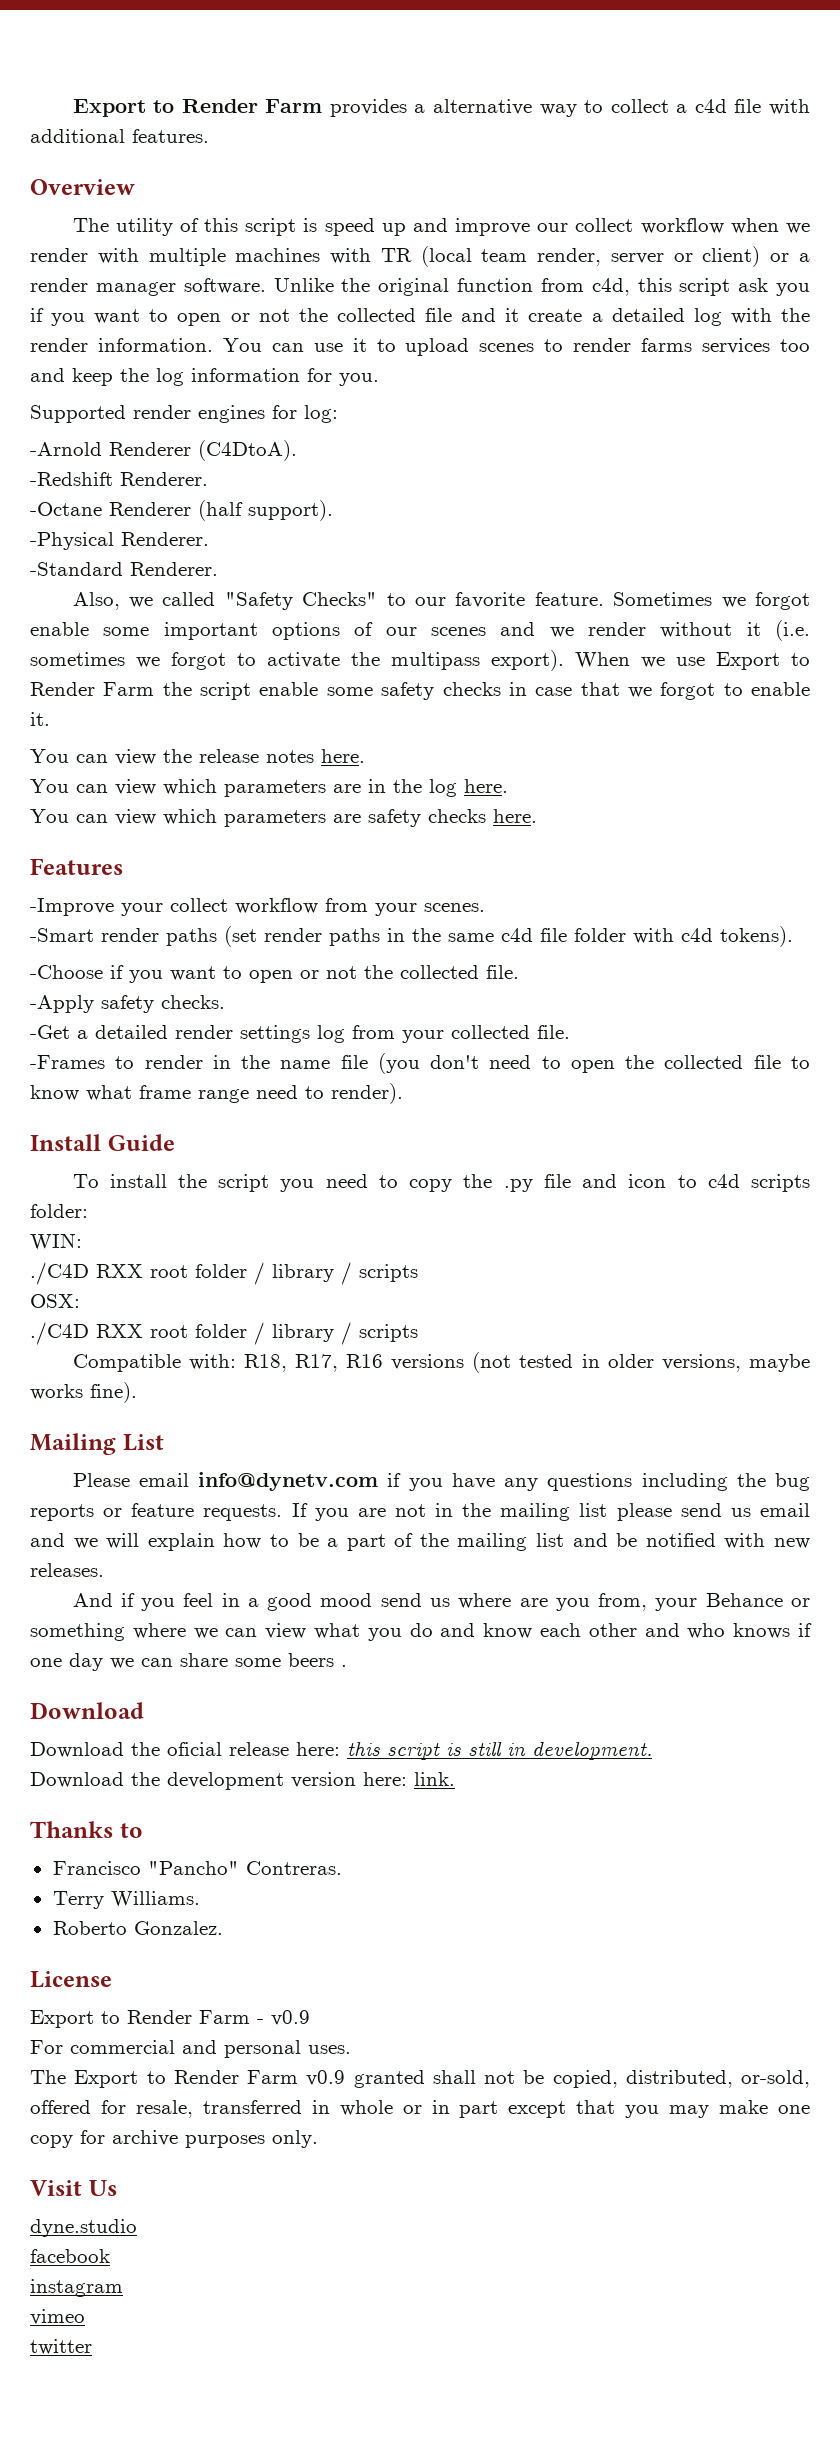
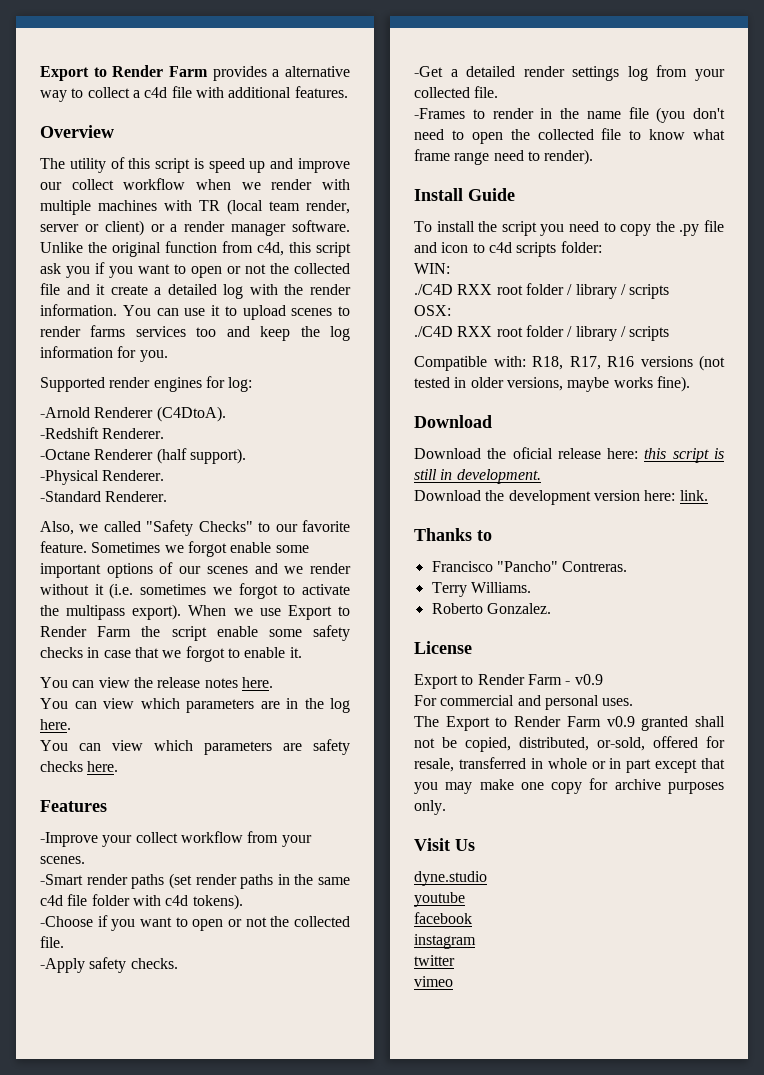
[30,1433,164,1455] [72,1472,810,1491] [30,1503,810,1521] [30,1533,811,1551] [30,1563,104,1577] [72,1593,811,1611] [30,1623,812,1641] [30,1653,347,1671] // Mailing List // Please email info@dynetv.com if you have any questions including the bug reports or feature requests. If you are not in the mailing list please send us email and we will explain how to be a part of the mailing list and be notified with new releases. // And if you feel in a good mood send us where are you from, your Behance or something where we can view what you do and know each other and who knows if one day we can share some beers . -> (690, 384) none
(137, 2228) none -> [414,892,465,907] // youtube
(123, 2288) none -> [414,955,455,966] // twitter
[30,2339,92,2355] // twitter -> (453, 981) none

